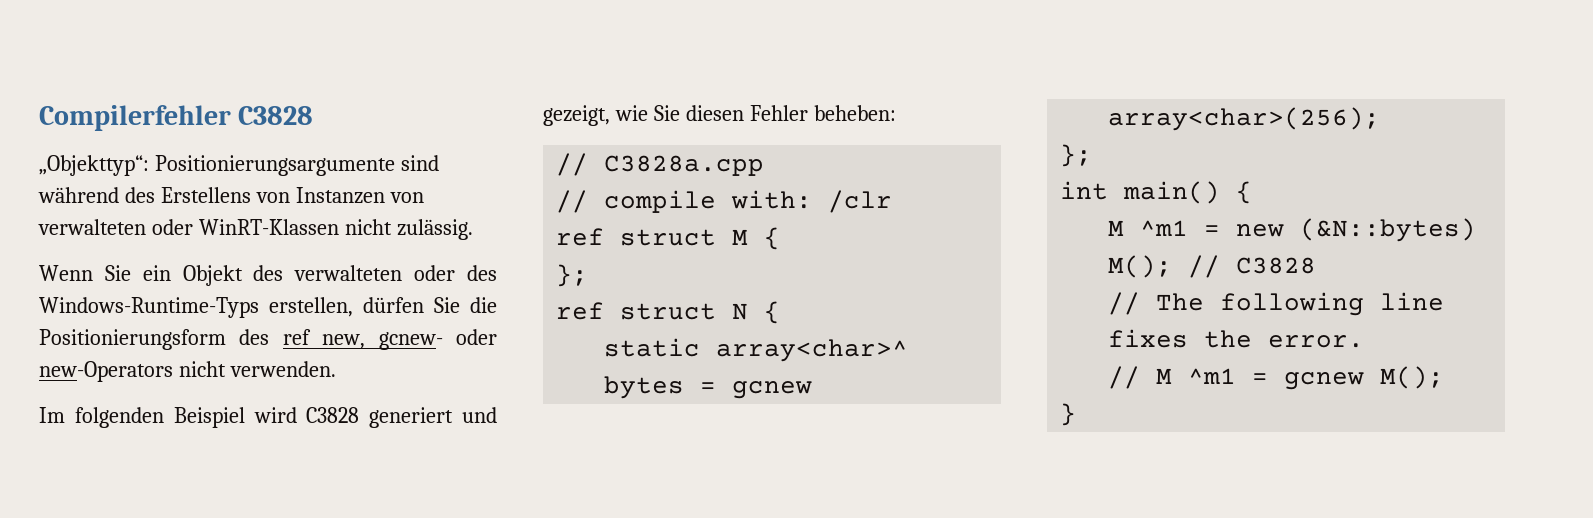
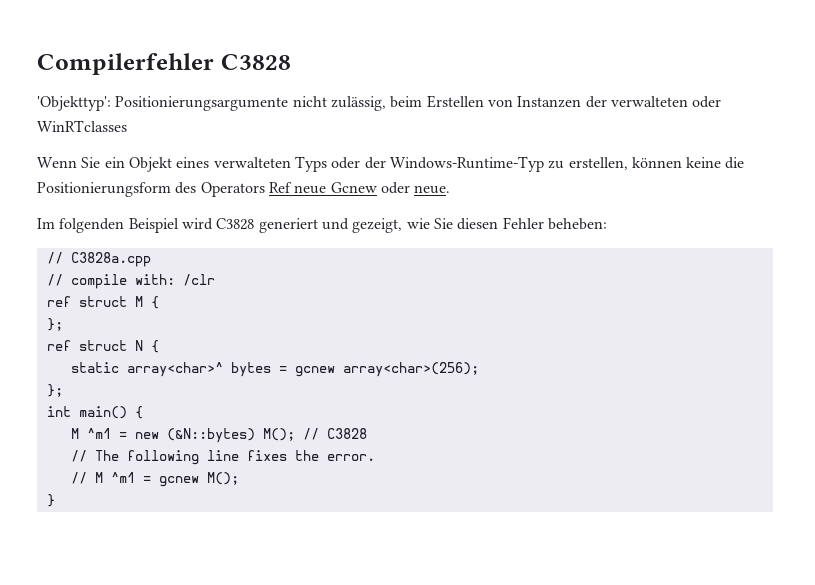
[39,155,439,176] [38,187,251,203] „Objekttyp“: Positionierungsargumente sind während des Erstellens -> [37,95,484,111] 'Objekttyp': Positionierungsargumente nicht zulässig, beim Erstellen
[389,192,424,203] [38,219,473,240] von verwalteten oder WinRT-Klassen nicht zulässig. -> [585,96,722,108] [37,120,127,132] der verwalteten oder WinRTclasses
[253,265,497,281] [39,297,497,318] [39,329,497,350] [39,361,336,382] des verwalteten oder des Windows-Runtime-Typs erstellen, dürfen Sie die Positionierungsform des ref new, gcnew- oder new-Operators nicht verwenden. -> [176,156,745,172] [37,182,451,197] eines verwalteten Typs oder der Windows-Runtime-Typ zu erstellen, können keine die Positionierungsform des Operators Ref neue Gcnew oder neue.

